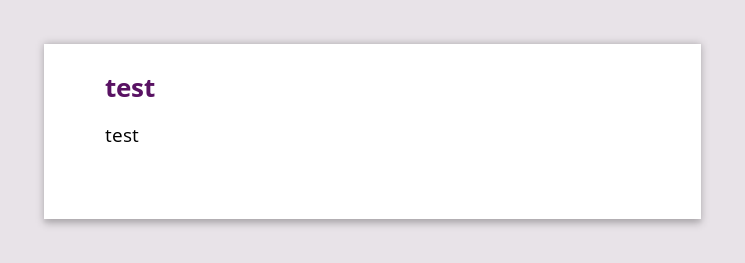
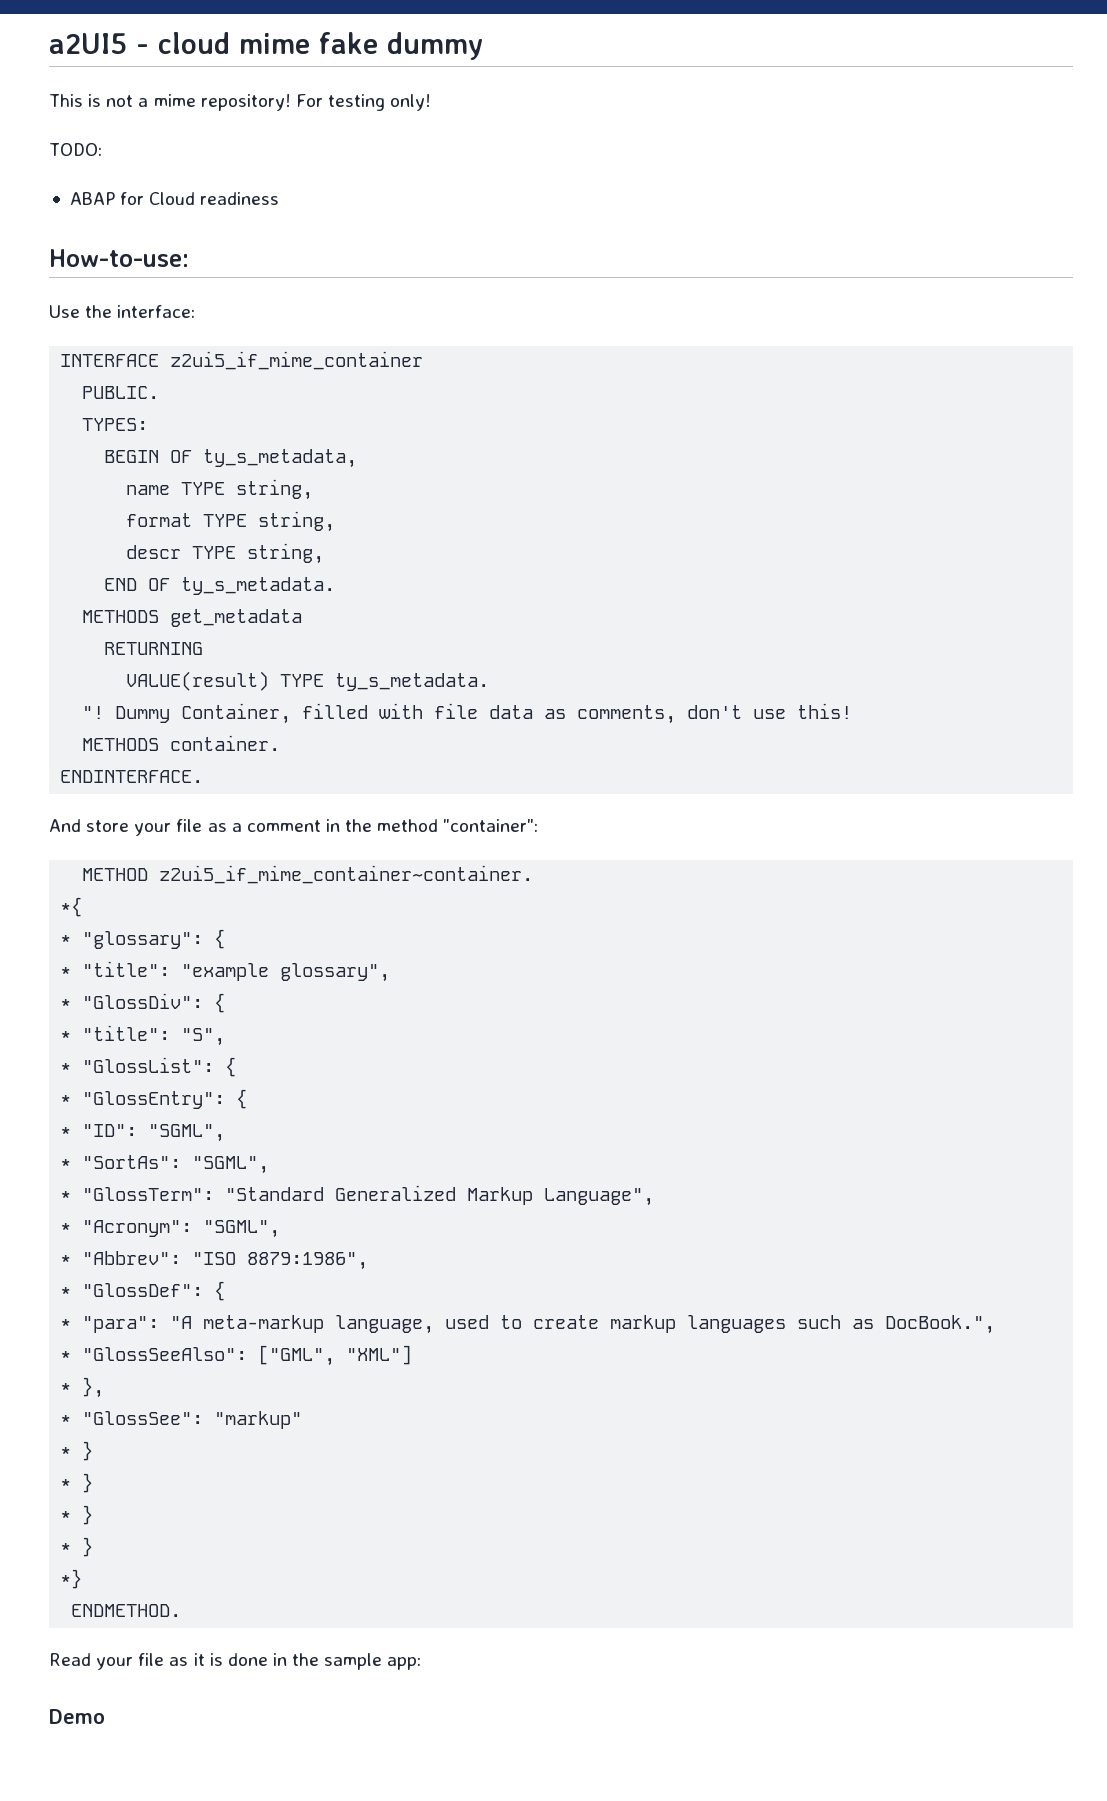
[105,79,155,97] [105,130,139,142] test // test -> [49,32,483,60] [49,94,432,111] [49,143,102,156] [69,192,280,205] [49,249,189,267] [49,305,196,318] [60,351,424,370] [82,386,160,399] [82,418,149,431] [104,449,358,468] [126,479,314,500] [126,511,336,532] [126,543,325,564] [104,577,336,595] [82,609,303,627] [104,642,204,655] [126,671,490,691] [82,703,853,724] [82,735,281,751] [60,770,204,783] [49,819,539,836] [82,865,534,884] [60,897,83,917] [60,929,226,949] [60,961,391,982] [60,993,226,1013] [60,1025,226,1046] [60,1057,237,1077] [60,1089,248,1109] [60,1124,226,1142] [60,1155,270,1174] [60,1185,655,1206] [60,1220,281,1238] [60,1251,369,1270] [60,1281,226,1301] [60,1315,996,1334] [60,1345,413,1366] [60,1377,105,1398] [60,1411,303,1429] [60,1441,94,1461] [60,1473,94,1493] [60,1505,94,1525] [60,1537,94,1557] [60,1569,83,1589] [71,1604,182,1617] [49,1653,422,1670] [49,1709,105,1724] a2UI5 - cloud mime fake dummy // This is not a mime repository! For testing only! // TODO: // ABAP for Cloud readiness // How-to-use: // Use the interface: // INTERFACE z2ui5_if_mime_container // PUBLIC. // TYPES: // BEGIN OF ty_s_metadata, // name TYPE string, // format TYPE string, // descr TYPE string, // END OF ty_s_metadata. // METHODS get_metadata // RETURNING // VALUE(result) TYPE ty_s_metadata. // "! Dummy Container, filled with file data as comments, don't use this! // METHODS container. // ENDINTERFACE. // And store your file as a comment in the method "container": // METHOD z2ui5_if_mime_container~container. // *{ // * "glossary": { // * "title": "example glossary", // * "GlossDiv": { // * "title": "S", // * "GlossList": { // * "GlossEntry": { // * "ID": "SGML", // * "SortAs": "SGML", // * "GlossTerm": "Standard Generalized Markup Language", // * "Acronym": "SGML", // * "Abbrev": "ISO 8879:1986", // * "GlossDef": { // * "para": "A meta-markup language, used to create markup languages such as DocBook.", // * "GlossSeeAlso": ["GML", "XML"] // * }, // * "GlossSee": "markup" // * } // * } // * } // * } // *} // ENDMETHOD. // Read your file as it is done in the sample app: // Demo

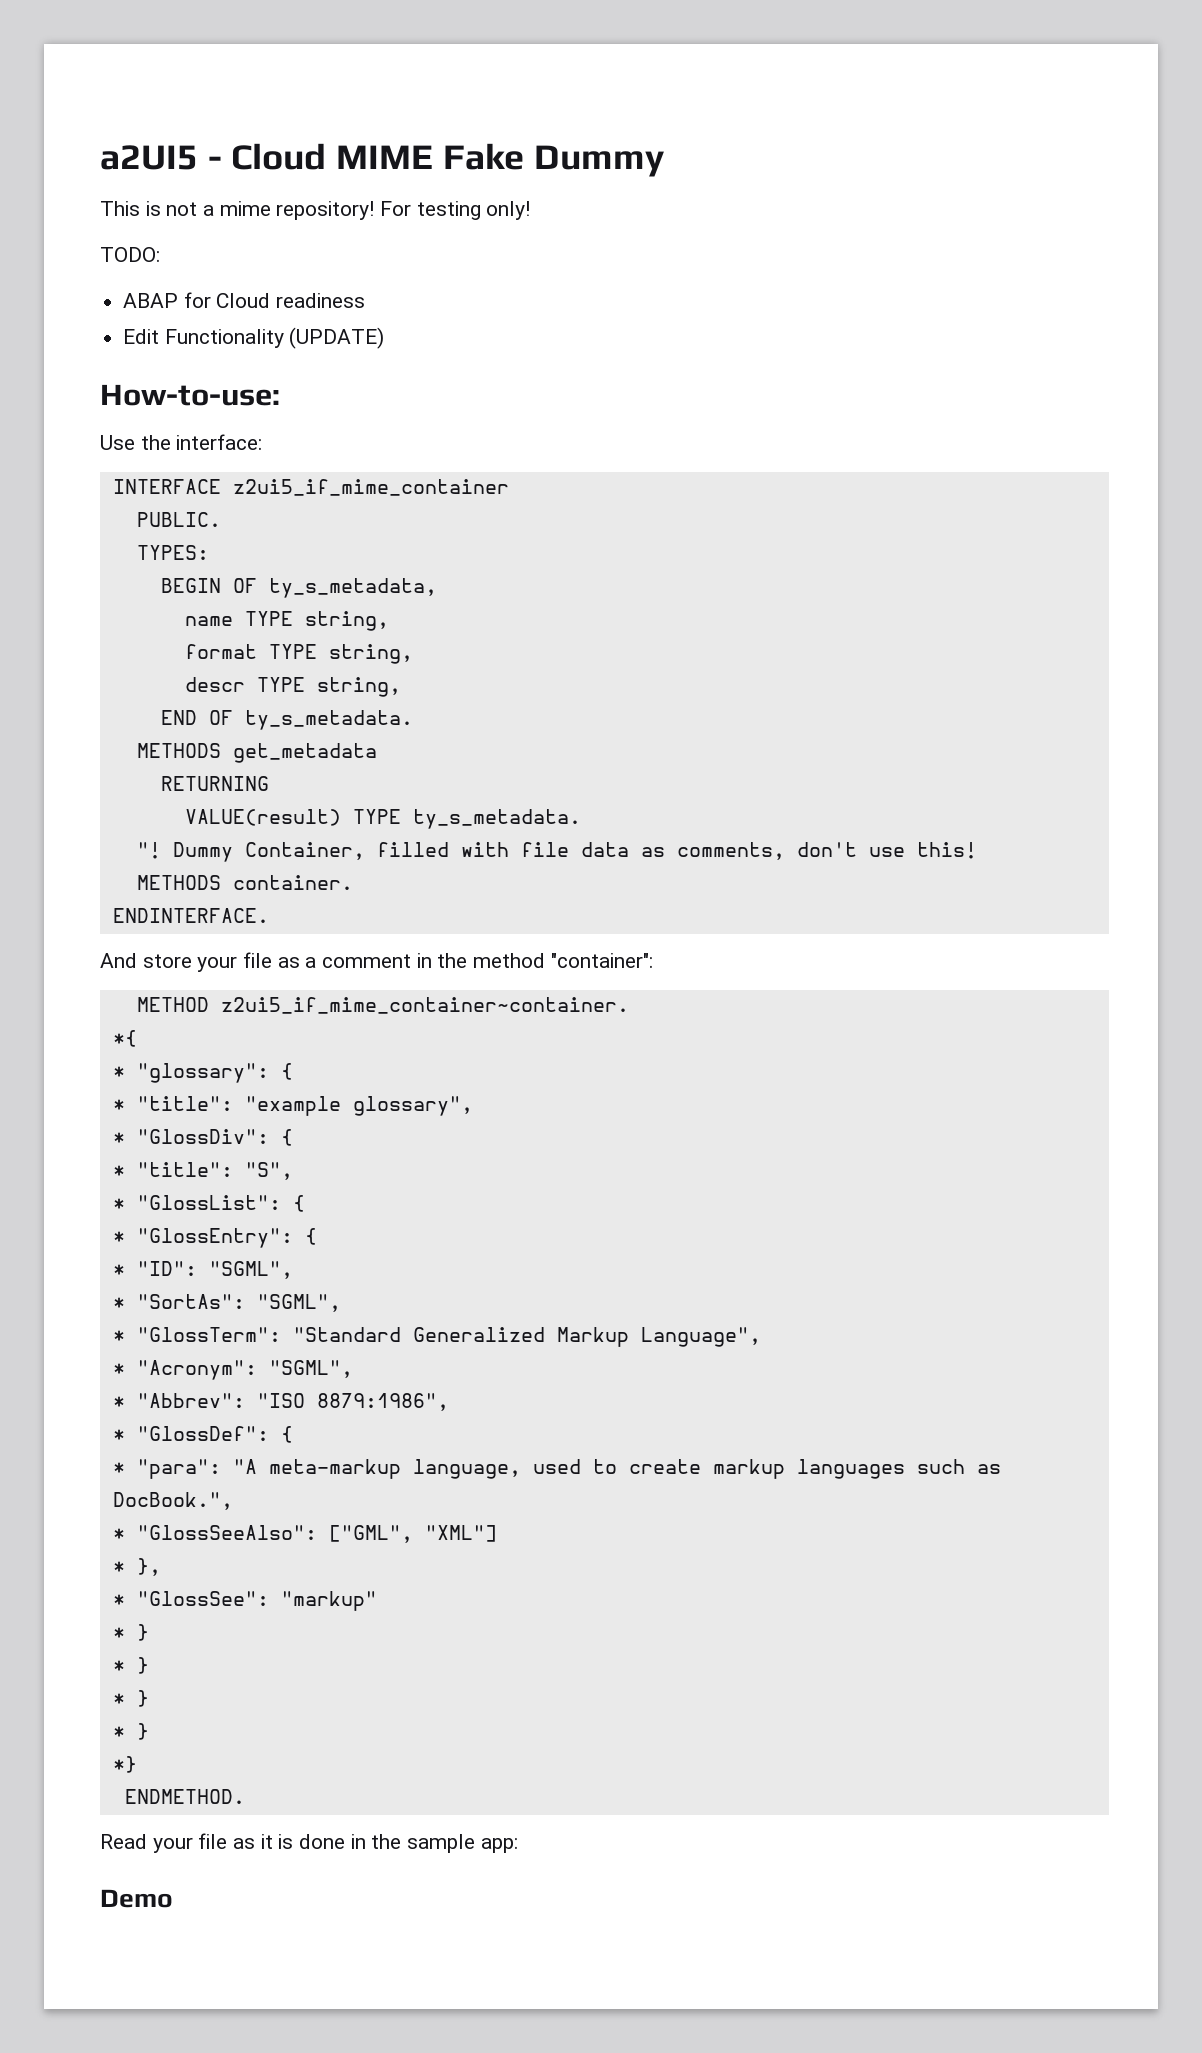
[158,32,483,60] cloud mime fake dummy -> [231,143,664,177] Cloud MIME Fake Dummy
(280, 198) none -> [123,327,385,349] // Edit Functionality (UPDATE)

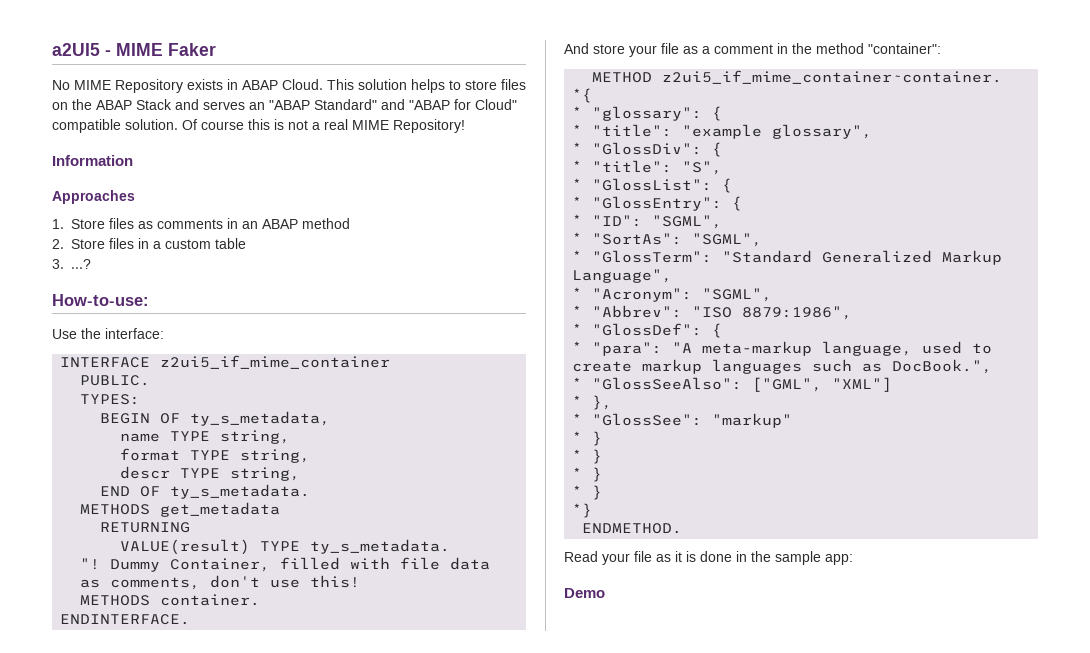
[231,143,664,177] [100,201,531,220] [100,247,160,262] [123,292,366,308] [123,327,385,349] Cloud MIME Fake Dummy // This is not a mime repository! For testing only! // TODO: // ABAP for Cloud readiness // Edit Functionality (UPDATE) -> [116,43,216,56] [52,79,526,93] [52,99,517,110] [52,119,465,133] [52,155,133,166] [52,190,135,204] [52,218,350,229] [52,238,246,249] [52,259,91,269] MIME Faker // No MIME Repository exists in ABAP Cloud. This solution helps to store files on the ABAP Stack and serves an "ABAP Standard" and "ABAP for Cloud" compatible solution. Of course this is not a real MIME Repository! // Information // Approaches // 1. Store files as comments in an ABAP method // 2. Store files in a custom table // 3. ...?

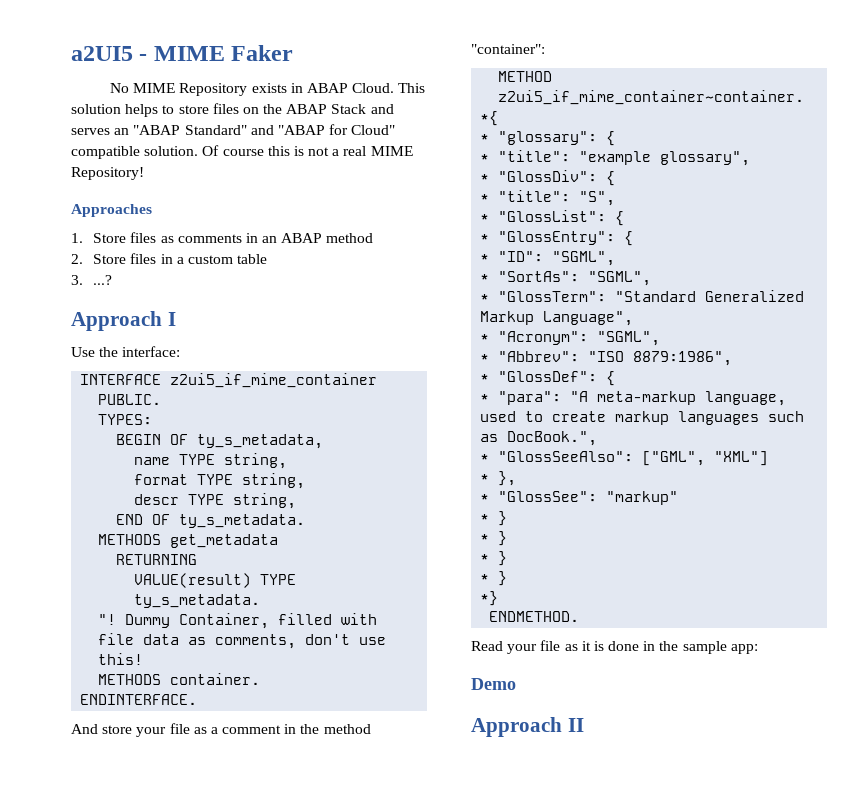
[52,155,133,166] // Information -> (144, 173) none
[52,294,149,306] How-to-use: -> [71,311,176,331] Approach I
(605, 593) none -> [471,717,584,737] // Approach II

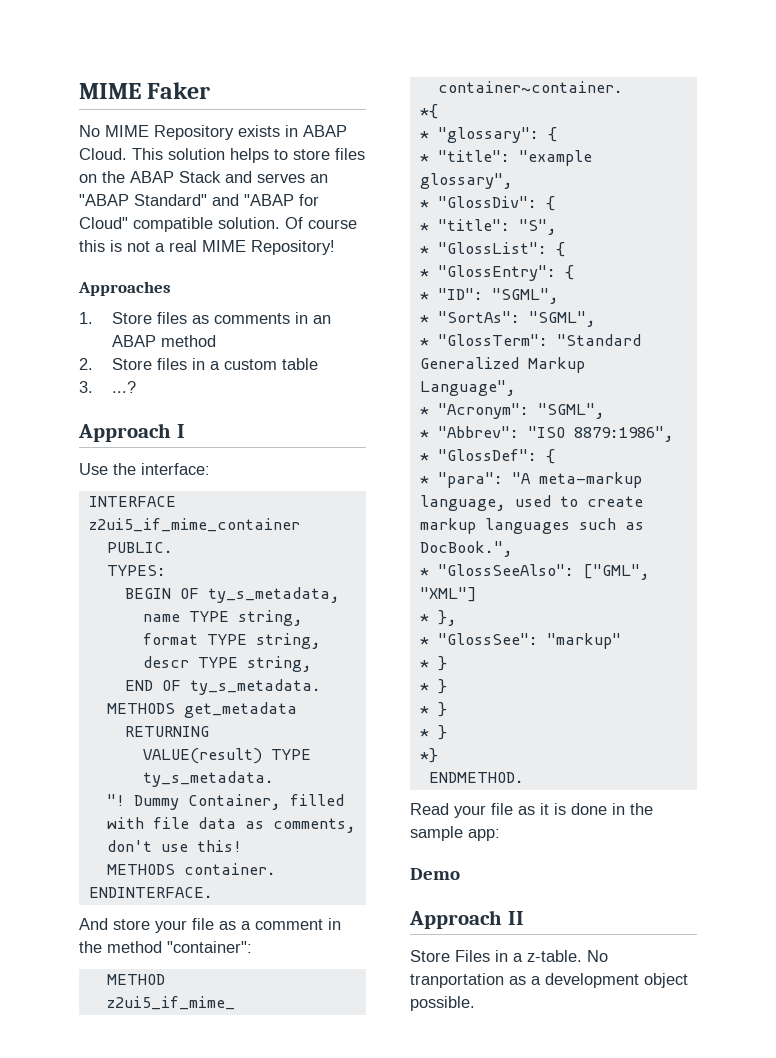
[71,46,148,61] a2UI5 - -> (79, 91) none
(584, 725) none -> [410,950,608,962] [410,973,688,988] [410,996,475,1011] // Store Files in a z-table. No tranportation as a development object possible.

